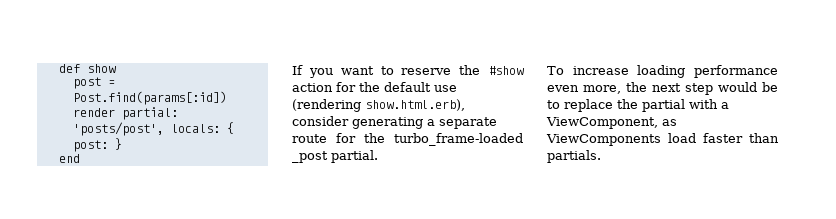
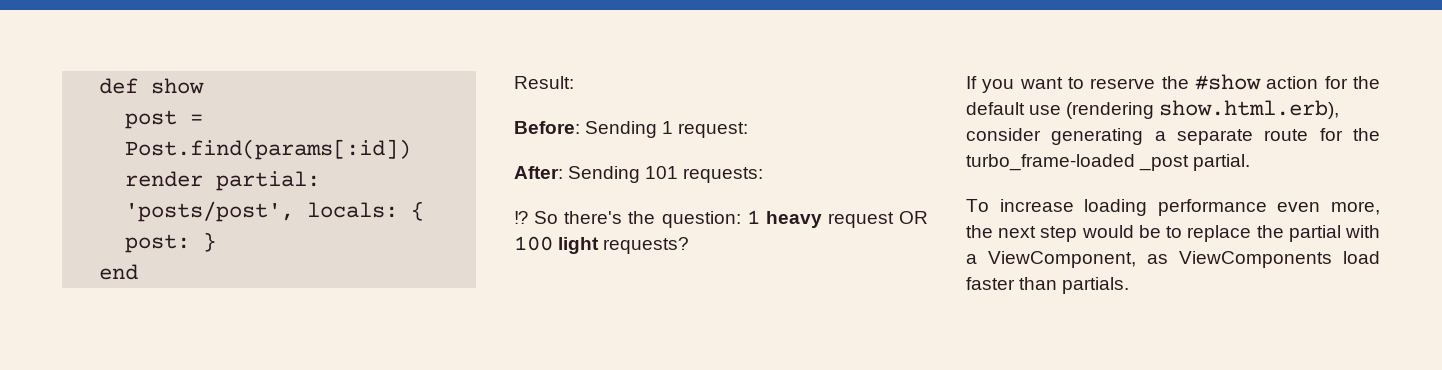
(80, 158) none -> [514,76,574,89] [514,121,749,138] [514,166,764,183] [514,210,928,228] [514,236,690,254] // Result: // Before: Sending 1 request: // After: Sending 101 requests: // ⁉ So there's the question: 1 heavy request OR 100 light requests?

